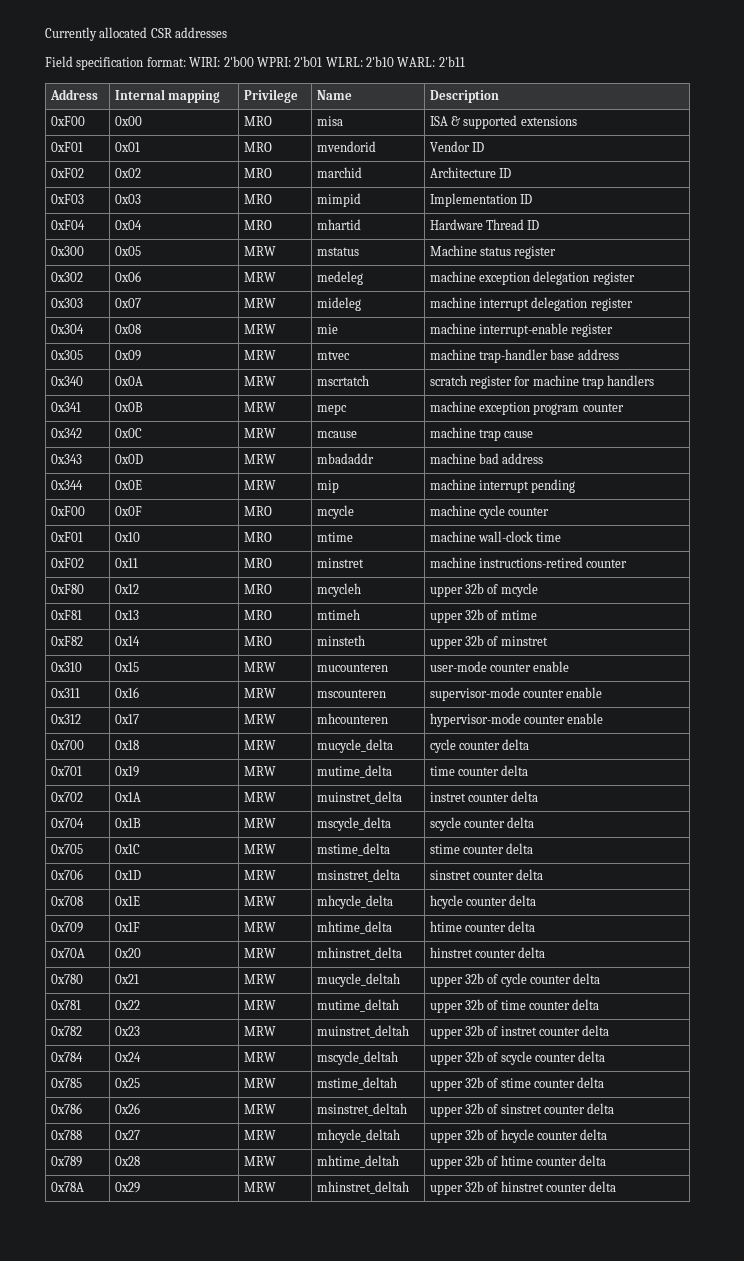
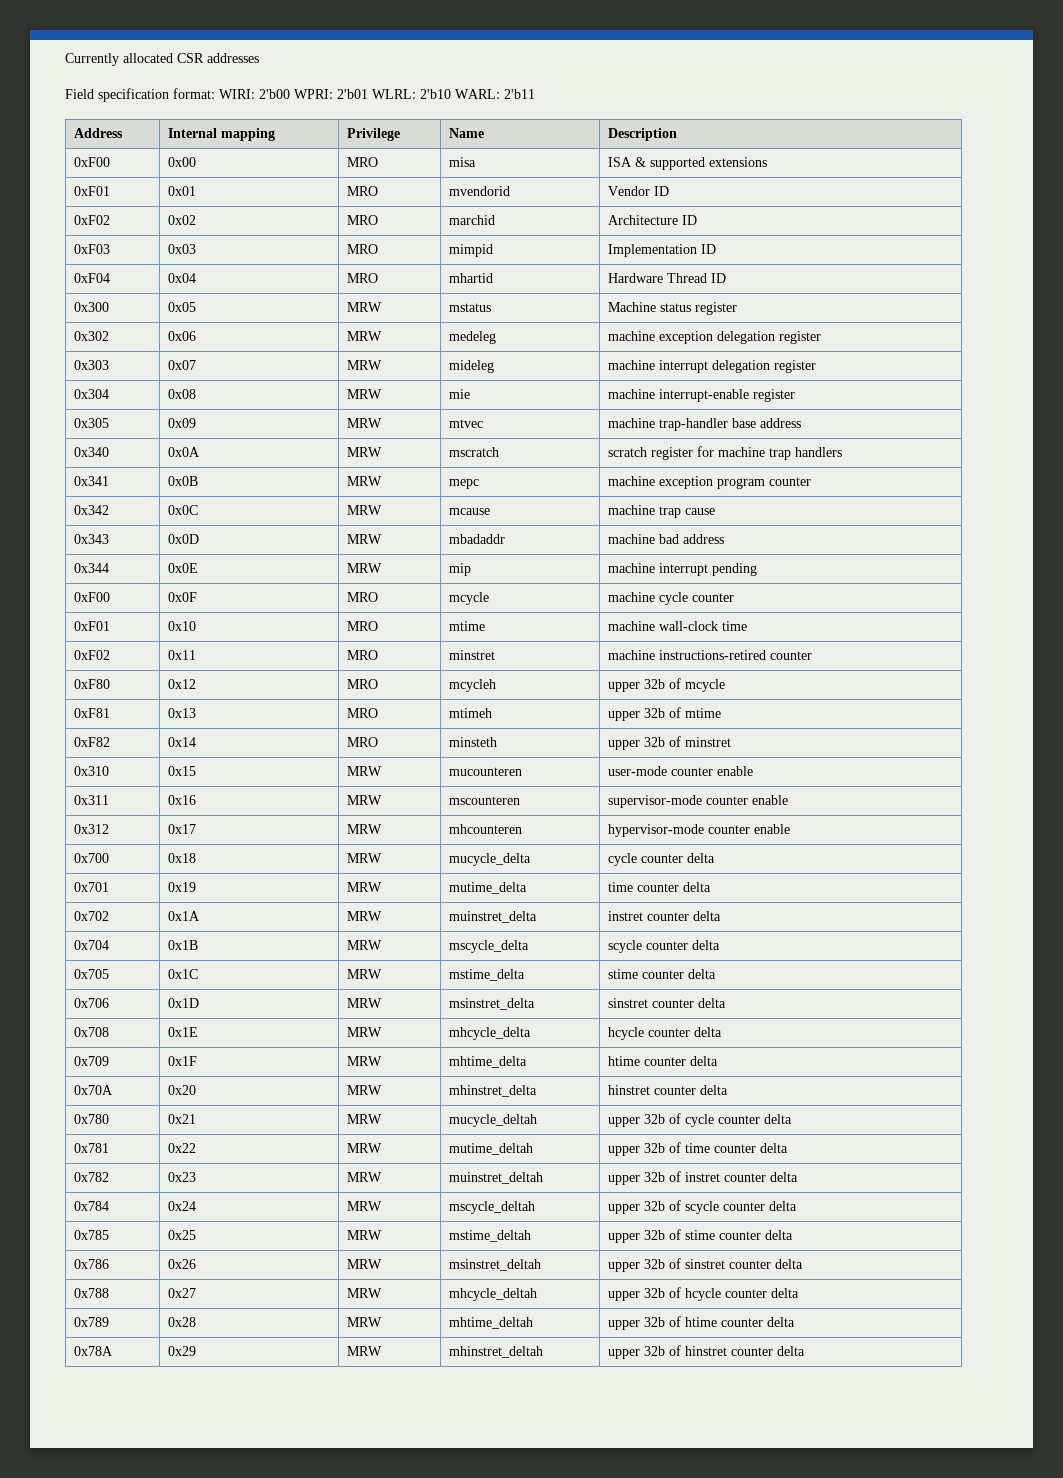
[316,375,369,386] mscrtatch -> [449,447,500,457] mscratch

